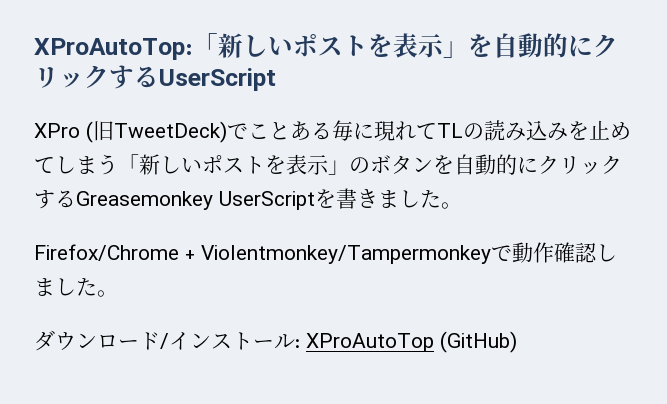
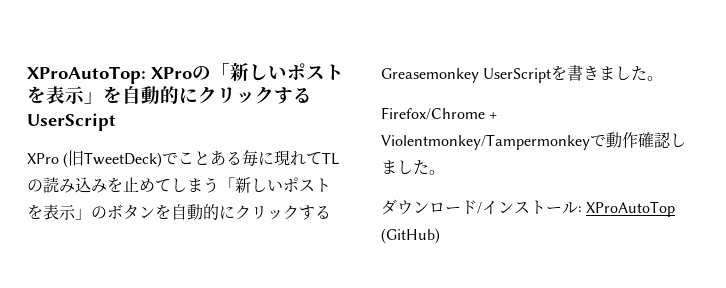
(193, 49) none -> [151,66,211,80] XProの

